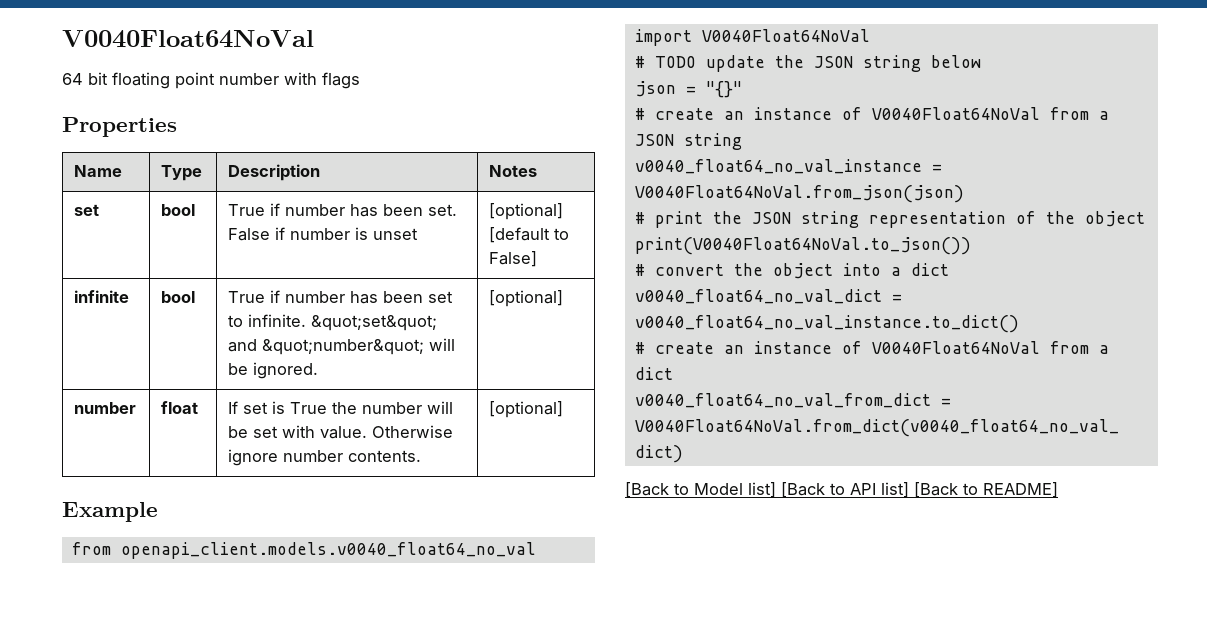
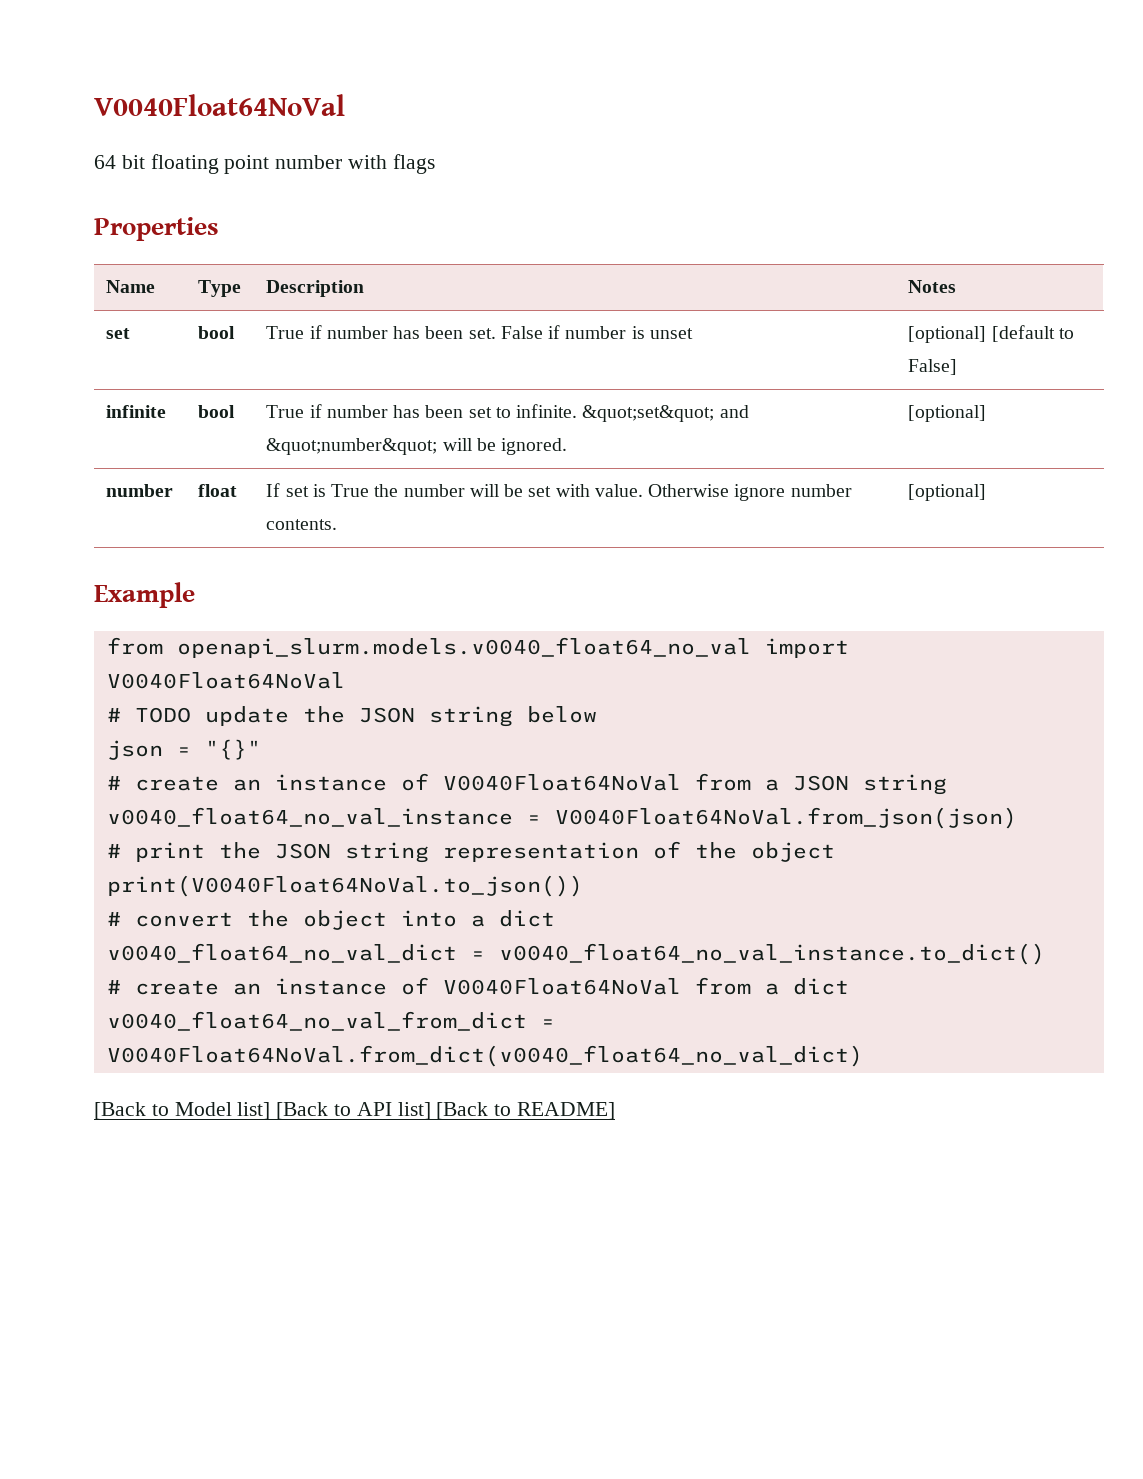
[120,542,536,559] openapi_client.models.v0040_float64_no_val -> [176,637,751,658] openapi_slurm.models.v0040_float64_no_val

